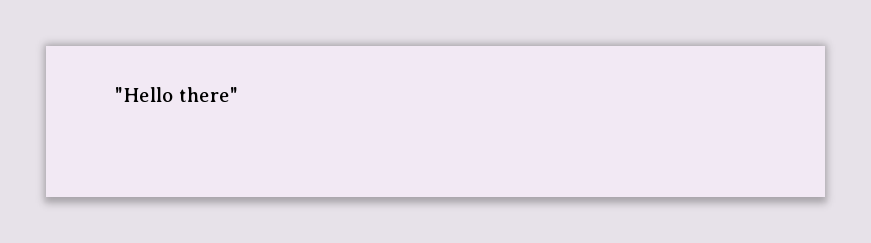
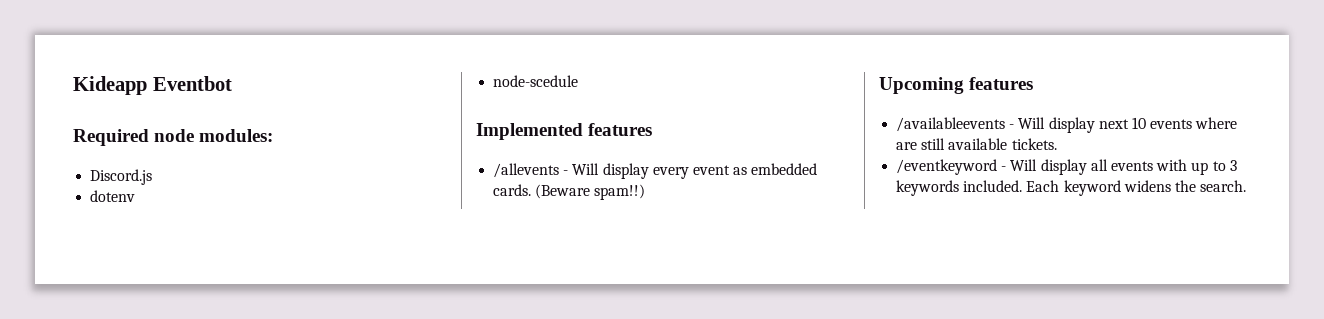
[115,87,238,102] "Hello there" -> [73,76,232,95] [73,129,274,146] [90,169,153,185] [90,190,136,202] [493,75,579,87] [476,123,653,140] [493,163,818,179] [493,184,646,200] [879,77,1034,94] [896,117,1238,133] [896,138,1057,150] [896,159,1237,175] [896,180,1247,196] Kideapp Eventbot // Required node modules: // Discord.js // dotenv // node-scedule // Implemented features // /allevents - Will display every event as embedded cards. (Beware spam!!) // Upcoming features // /availableevents - Will display next 10 events where are still available tickets. // /eventkeyword - Will display all events with up to 3 keywords included. Each keyword widens the search.

